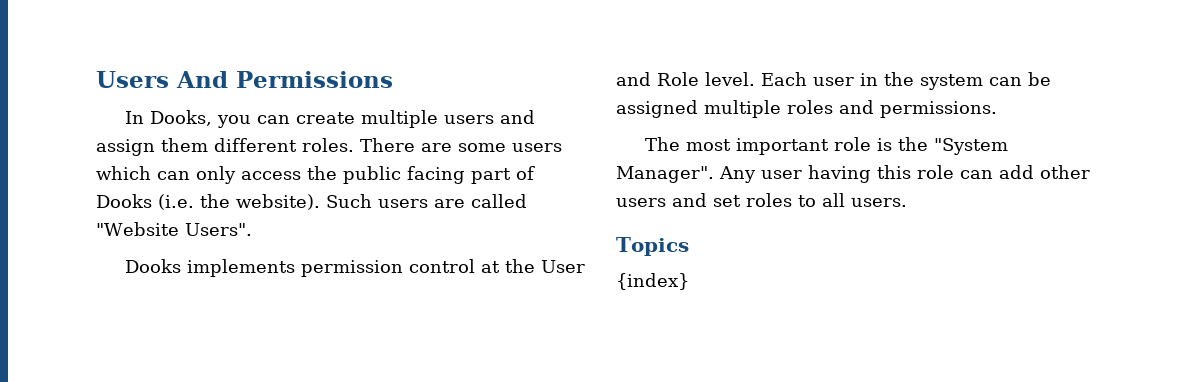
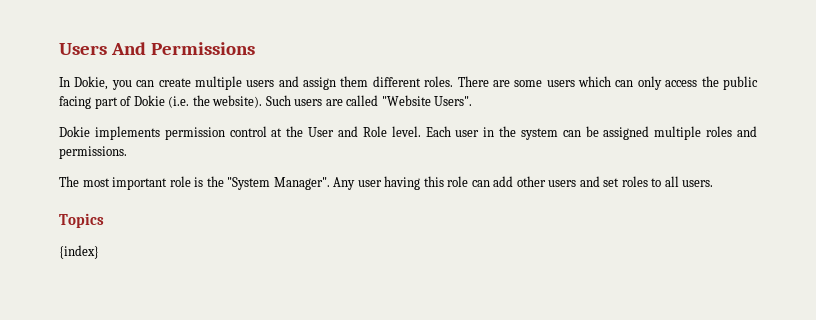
[149,110,212,126] Dooks, -> [74,76,109,90] Dokie,
[96,194,152,208] Dooks -> [133,95,165,106] Dokie
[124,259,181,273] Dooks -> [59,126,90,137] Dokie

